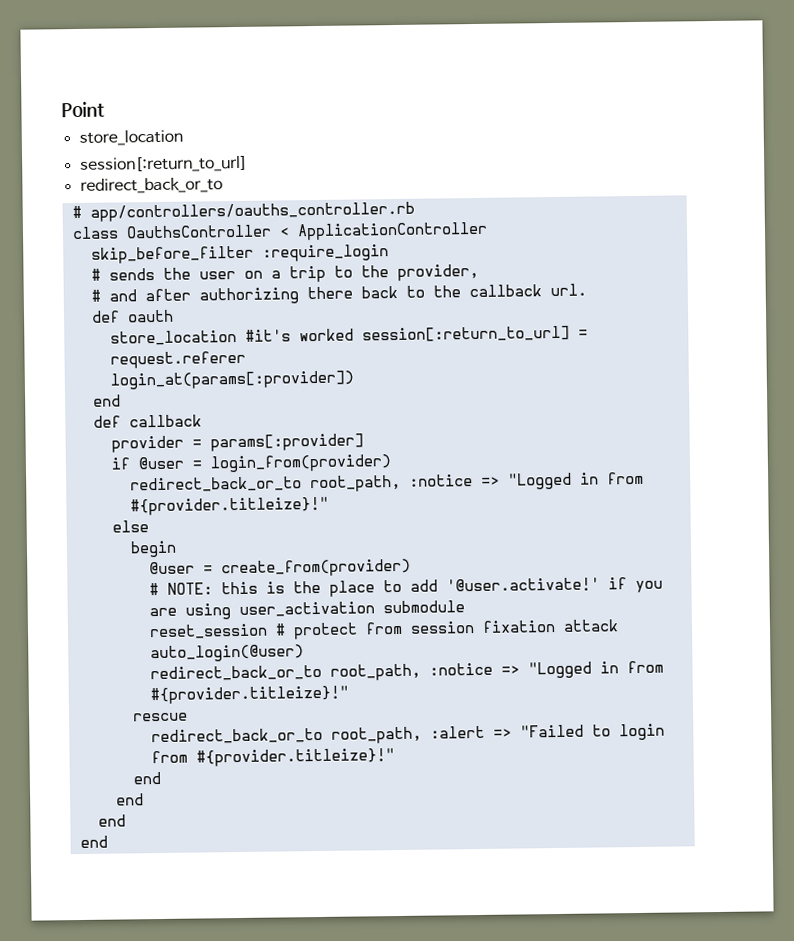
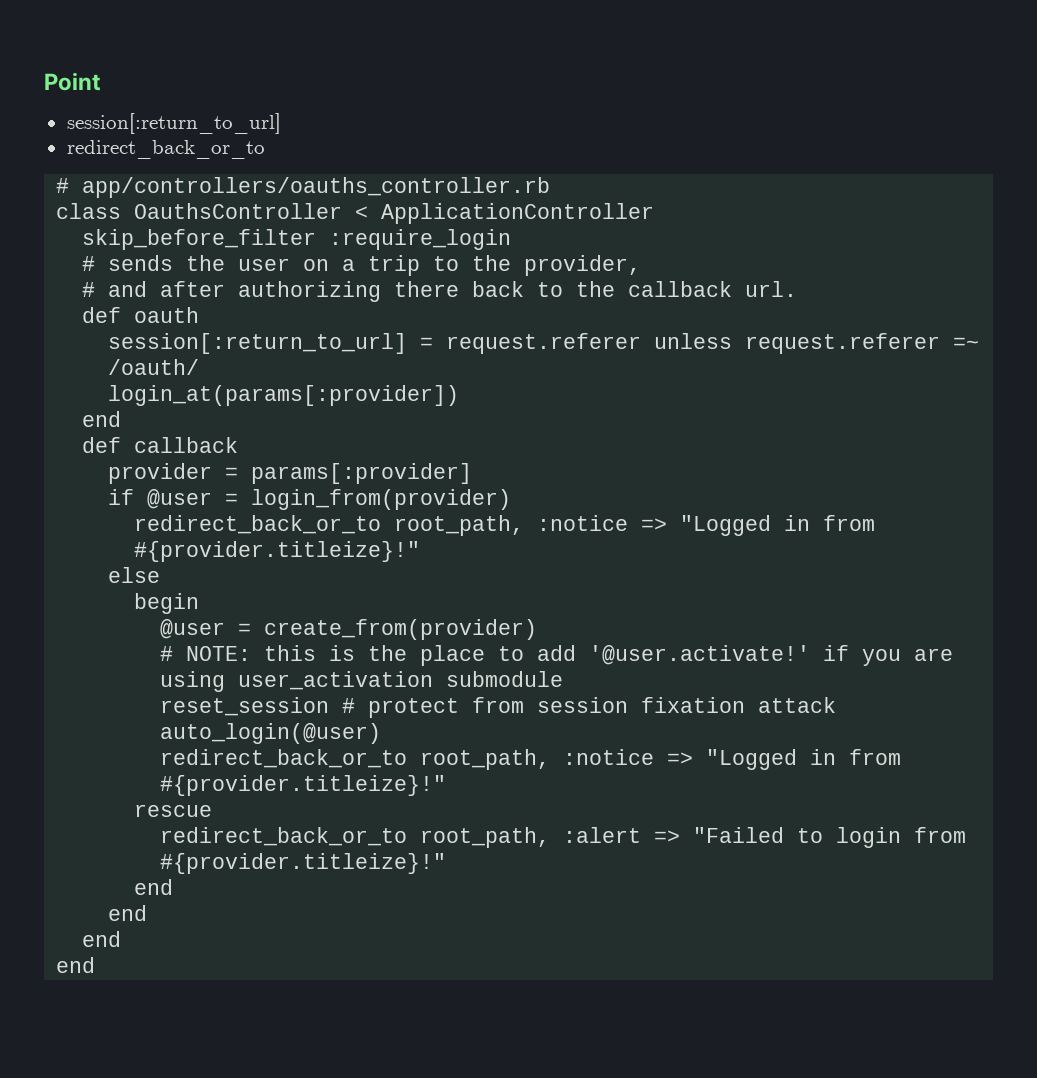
[78,129,183,146] // store_location -> (101, 81) none
[109,328,354,346] store_location #it's worked -> (200, 315) none
(246, 359) none -> [654,333,980,354] [108,359,200,375] unless request.referer =~ /oauth/

